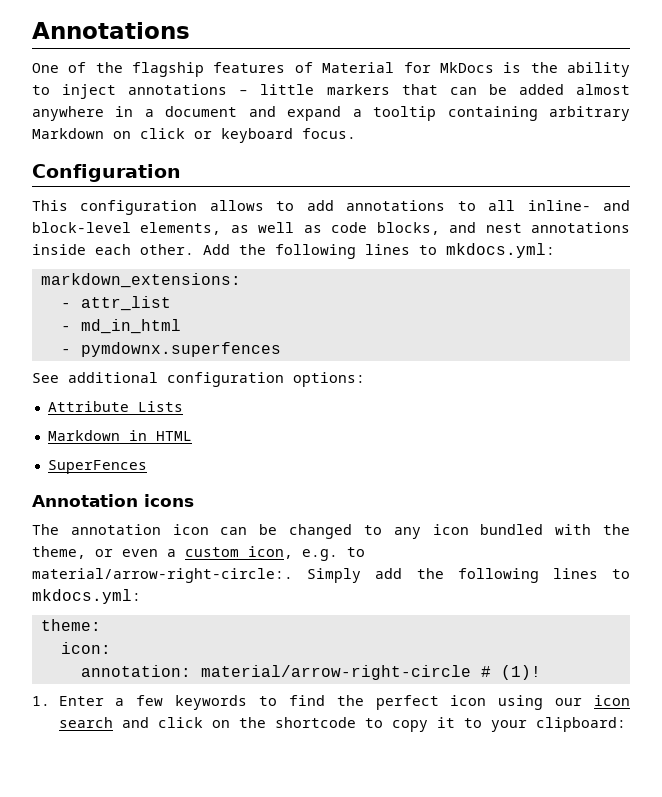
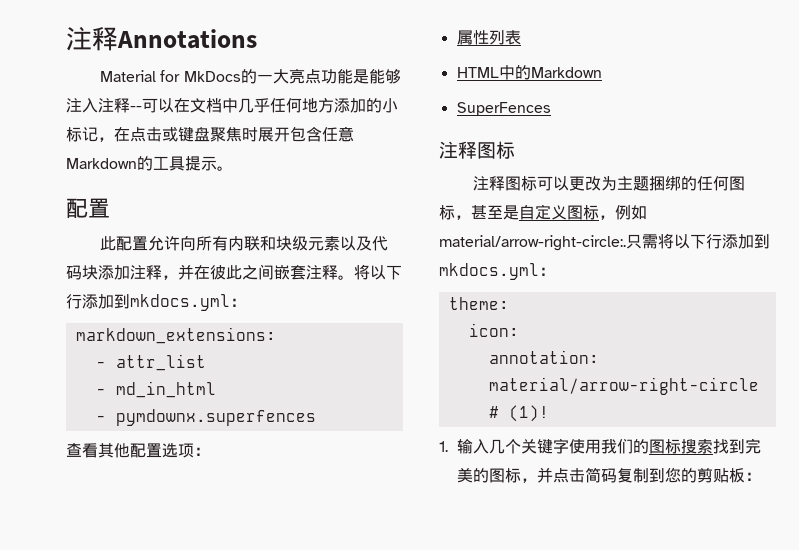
(32, 30) none -> [66,26,118,51] 注释
[32,62,631,77] [32,84,631,99] [32,106,631,121] [32,128,356,143] [32,164,181,182] [32,200,631,215] [32,222,631,235] [32,243,555,259] One of the flagship features of Material for MkDocs is the ability to inject annotations – little markers that can be added almost anywhere in a document and expand a tooltip containing arbitrary Markdown on click or keyboard focus. // Configuration // This configuration allows to add annotations to all inline- and block-level elements, as well as code blocks, and nest annotations inside each other. Add the following lines to mkdocs.yml: -> [100,69,401,84] [66,98,398,113] [66,126,354,142] [66,156,233,171] [66,198,110,218] [100,236,389,251] [66,264,402,280] [66,294,246,311] Material for MkDocs的一大亮点功能是能够注入注释--可以在文档中几乎任何地方添加的小标记，在点击或键盘聚焦时展开包含任意Markdown的工具提示。 // 配置 // 此配置允许向所有内联和块级元素以及代码块添加注释，并在彼此之间嵌套注释。将以下行添加到mkdocs.yml：
[32,372,365,387] [47,401,183,412] [47,430,192,441] See additional configuration options: // Attribute Lists // Markdown in HTML -> [66,443,210,458] [456,30,521,45] [456,65,602,80] 查看其他配置选项： // 属性列表 // HTML中的Markdown
[32,494,194,507] [32,524,630,539] [32,546,365,561] [32,568,630,583] [32,589,141,604] Annotation icons // The annotation icon can be changed to any icon bundled with the theme, or even a custom icon, e.g. to material/arrow-right-circle:. Simply add the following lines to mkdocs.yml: -> [439,141,515,159] [473,176,746,191] [439,204,647,220] [439,233,770,251] [439,263,555,280] 注释图标 // 注释图标可以更改为主题捆绑的任何图标，甚至是自定义图标，例如material/arrow-right-circle:.只需将以下行添加到mkdocs.yml：
[58,695,630,710] [58,717,626,732] Enter a few keywords to find the perfect icon using our icon search and click on the shortcode to copy it to your clipboard: -> [457,438,762,454] [457,467,762,483] 输入几个关键字使用我们的图标搜索找到完美的图标，并点击简码复制到您的剪贴板：

